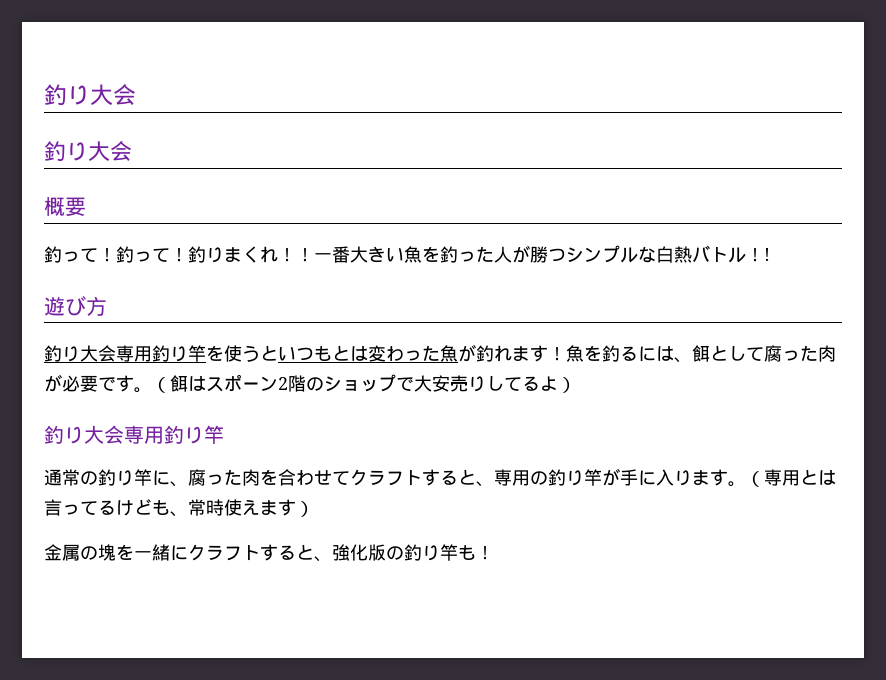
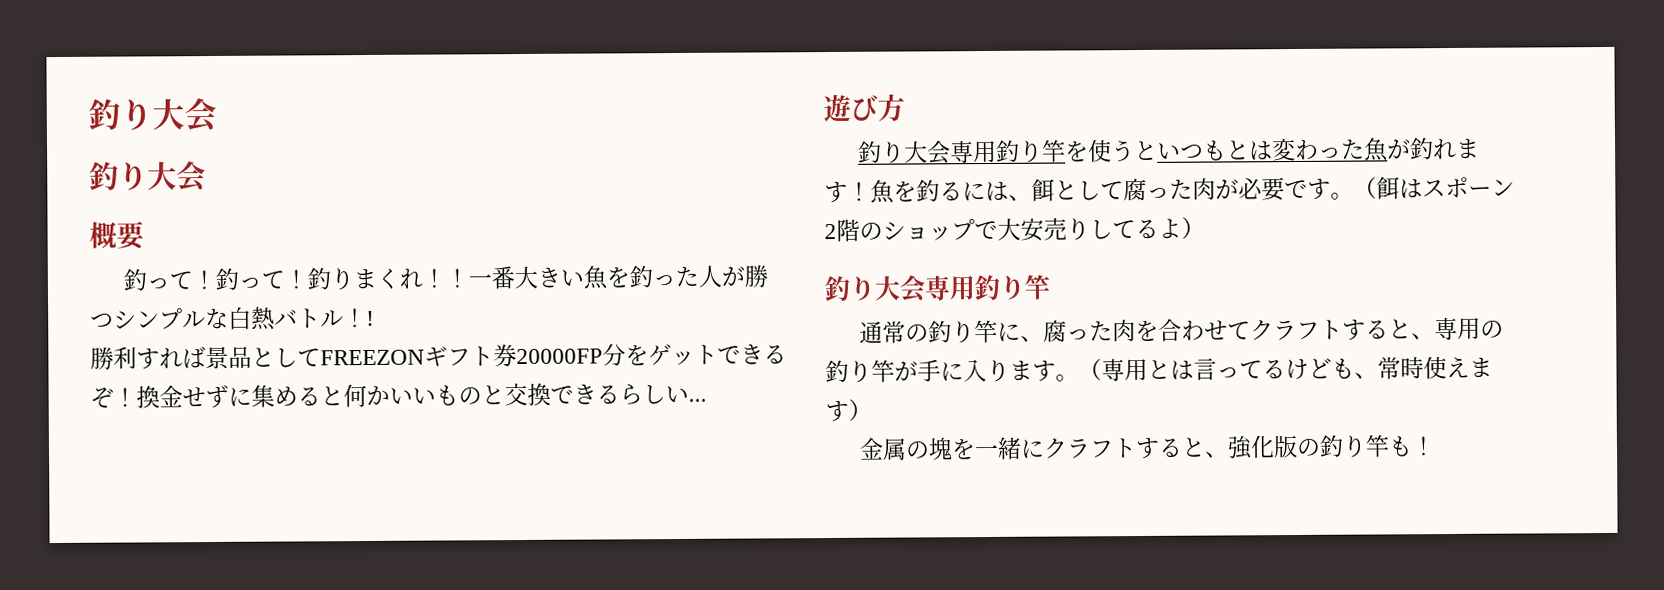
(770, 254) none -> [90,343,787,370] [90,382,707,409] // 勝利すれば景品としてFREEZONギフト券20000FP分をゲットできるぞ！換金せずに集めると何かいいものと交換できるらしい...

